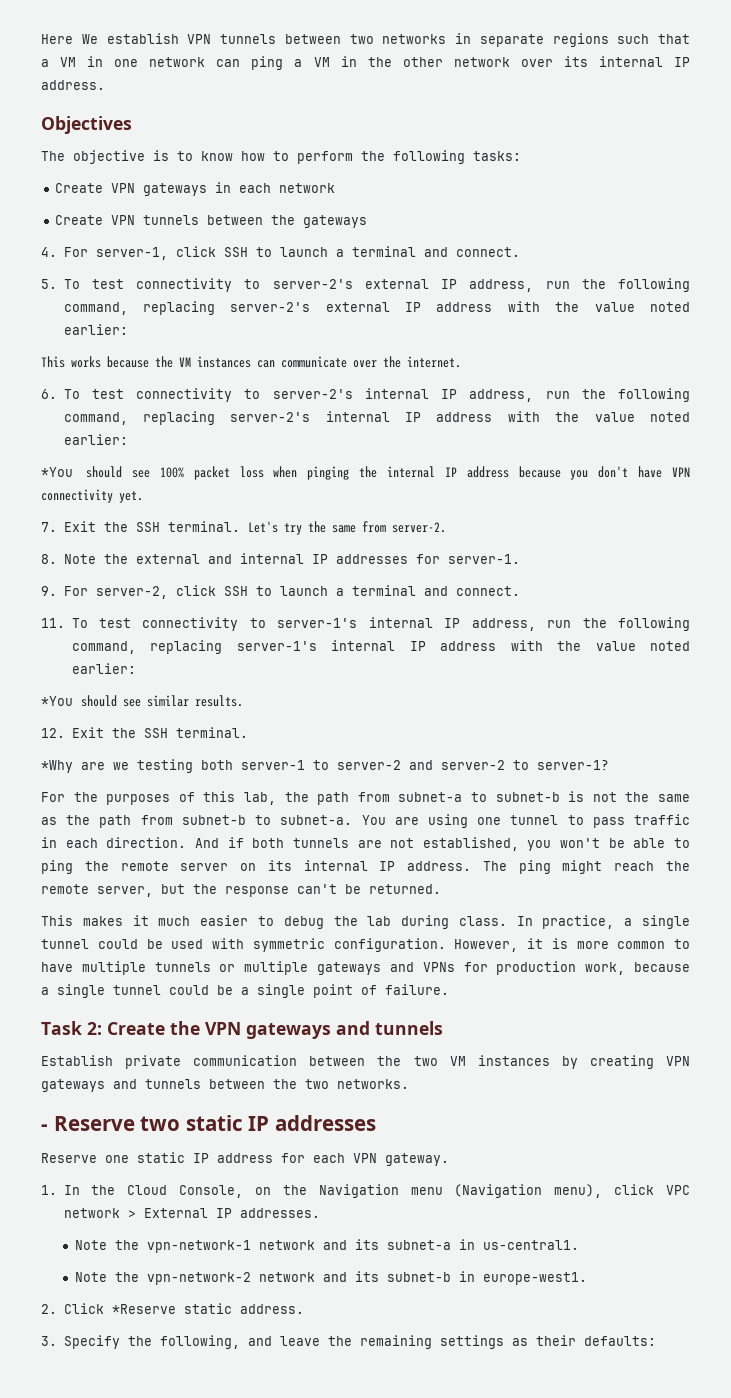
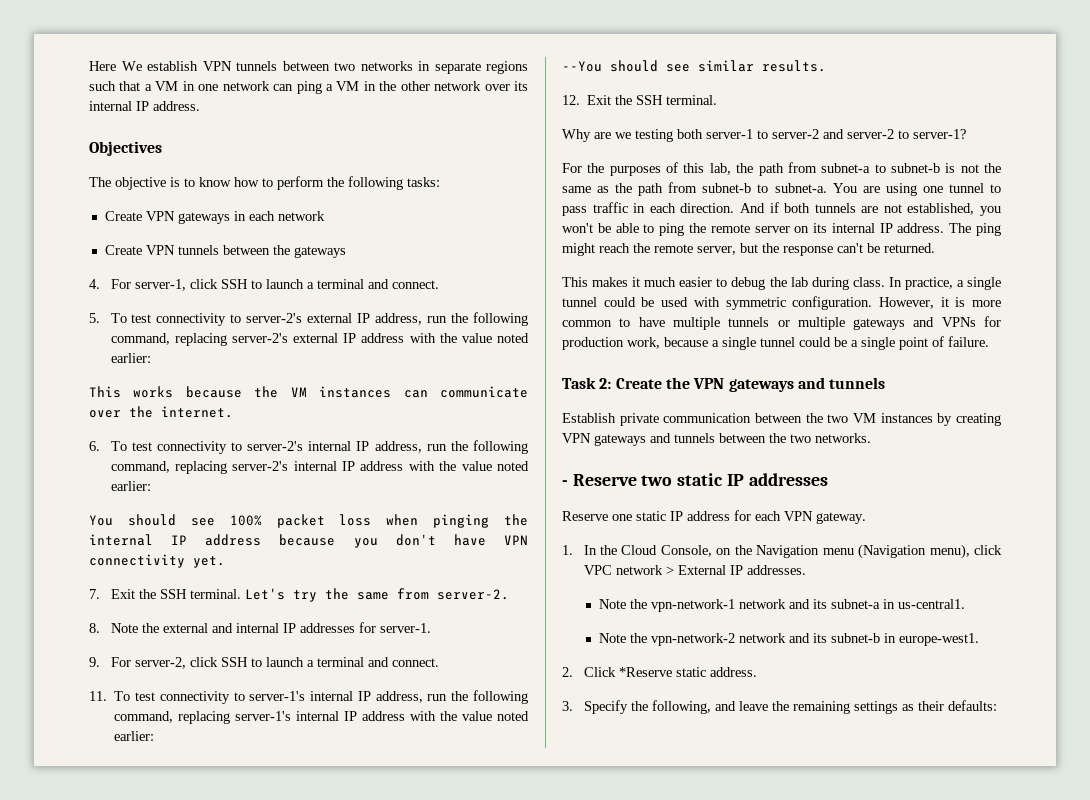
[41,467,73,477] *You -> [89,515,113,526] You
[41,696,73,706] *You -> [562,61,602,72] --You
[41,760,73,773] *Why -> [562,129,591,142] Why

